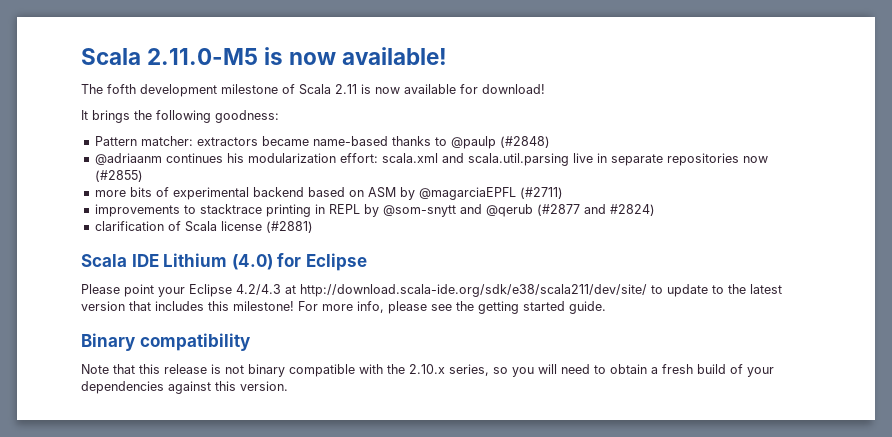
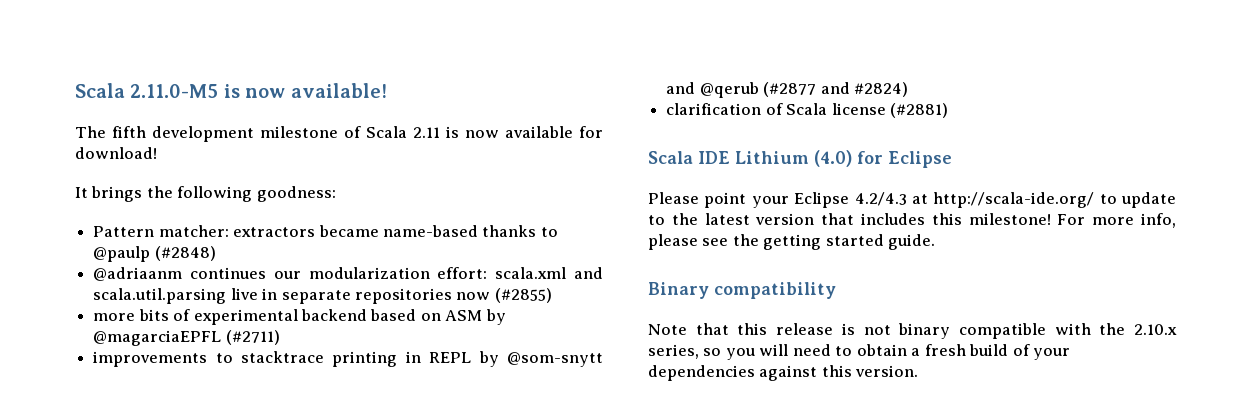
[107,84,136,94] fofth -> [112,126,146,138] fifth
[226,153,244,163] his -> [273,271,301,279] our
[300,284,647,297] http://download.scala-ide.org/sdk/e38/scala211/dev/site/ -> [933,192,1095,208] http://scala-ide.org/

